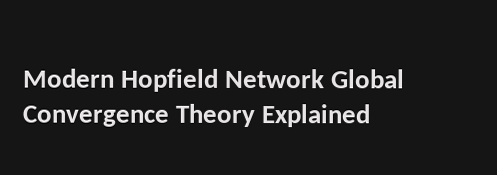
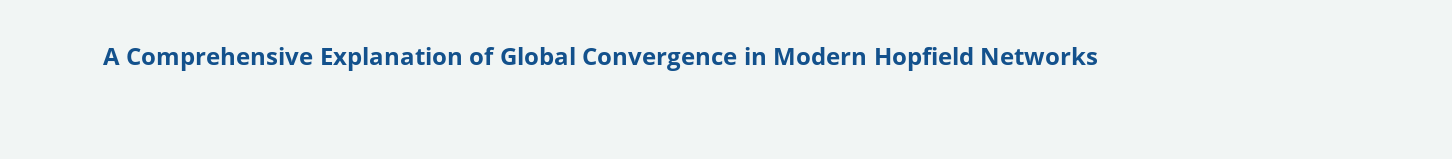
[22,68,406,92] [22,103,371,128] Modern Hopfield Network Global Convergence Theory Explained -> [103,47,1099,71] A Comprehensive Explanation of Global Convergence in Modern Hopfield Networks

